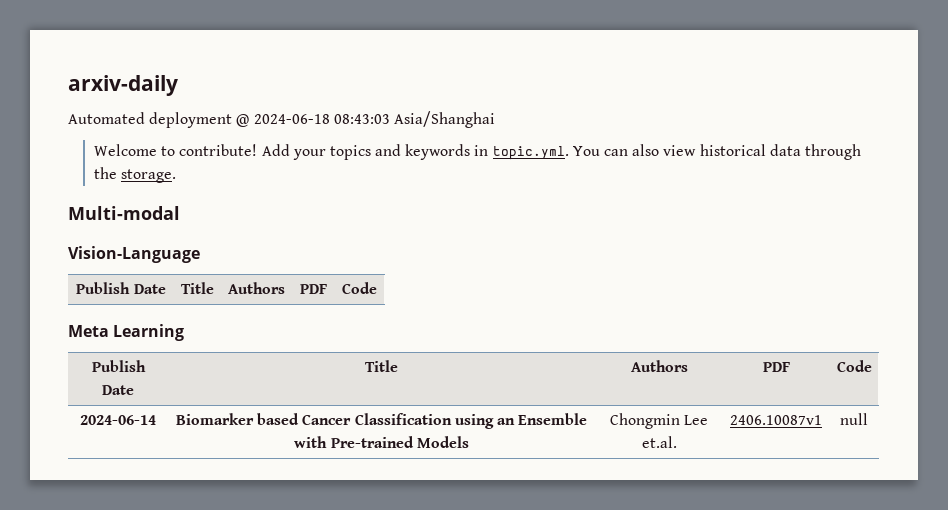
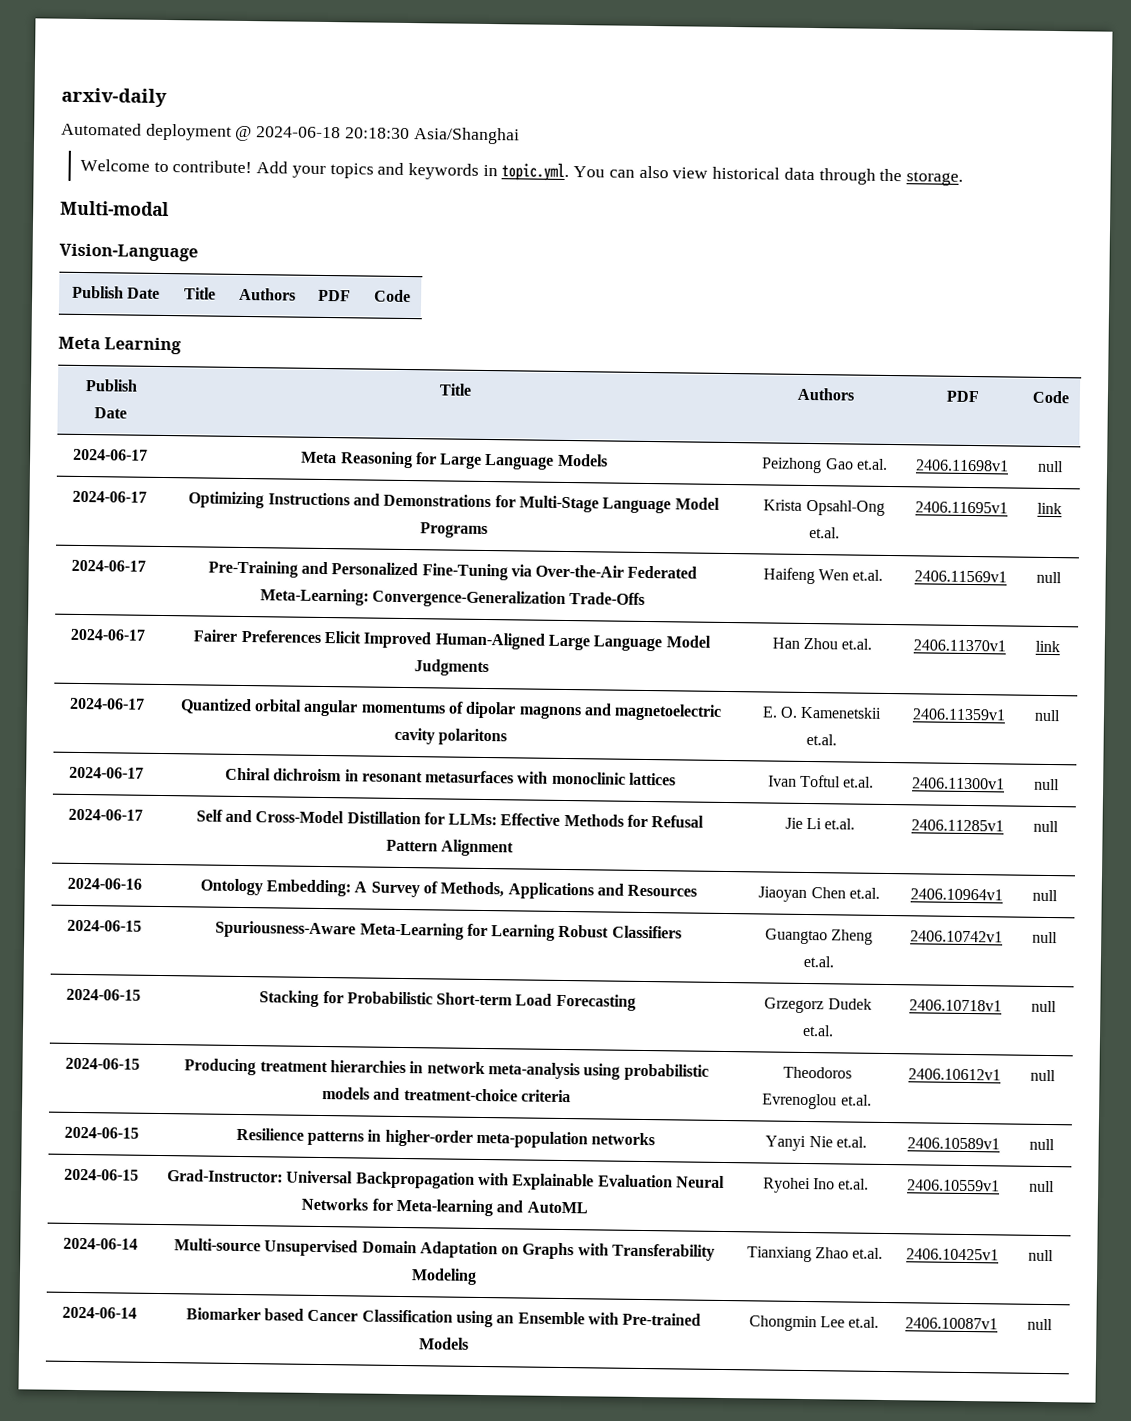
[333,114,390,124] 08:43:03 -> [344,127,410,140] 20:18:30
(872, 366) none -> [73,448,148,461] [301,451,608,470] [761,457,888,474] [915,459,1009,472] [1036,460,1064,473] [72,490,147,503] [188,491,720,514] [419,522,488,539] [763,499,885,516] [808,526,840,539] [914,501,1008,514] [1036,502,1062,515] [71,559,146,572] [207,560,698,581] [259,588,646,608] [762,567,884,585] [913,570,1007,583] [1035,571,1062,584] [70,628,145,641] [193,629,711,652] [414,659,489,677] [771,637,873,650] [912,639,1006,652] [1034,640,1060,653] [69,697,145,710] [179,698,723,721] [393,727,508,746] [761,706,883,719] [805,733,837,746] [911,708,1006,721] [1033,709,1061,722] [69,766,144,779] [224,767,677,786] [767,774,875,788] [911,777,1005,790] [1033,778,1060,791] [68,808,143,821] [195,809,705,828] [385,839,515,857] [784,817,856,830] [910,819,1004,832] [1032,820,1059,833] [67,877,142,890] [199,878,698,900] [758,886,880,903] [909,888,1003,901] [1031,889,1058,902] [67,919,142,932] [215,920,682,941] [764,928,874,945] [802,955,834,968] [909,930,1003,943] [1031,931,1058,944] [66,988,141,1001] [259,990,636,1011] [764,997,872,1014] [801,1024,834,1037] [908,999,1002,1012] [1030,1000,1057,1013] [65,1057,140,1070] [184,1058,709,1081] [322,1087,571,1103] [782,1066,852,1079] [762,1093,872,1110] [907,1068,1001,1081] [1029,1069,1056,1082] [64,1126,139,1139] [235,1127,656,1149] [765,1135,867,1152] [906,1137,1000,1150] [1028,1138,1055,1151] [64,1168,139,1181] [167,1169,725,1191] [301,1197,588,1217] [762,1177,870,1194] [906,1179,1000,1192] [1028,1180,1055,1193] [63,1237,138,1250] [173,1238,716,1261] [411,1268,477,1285] [746,1246,884,1263] [905,1248,999,1261] [1027,1249,1054,1262] // 2024-06-17 | Meta Reasoning for Large Language Models | Peizhong Gao et.al. | 2406.11698v1 | null // 2024-06-17 | Optimizing Instructions and Demonstrations for Multi-Stage Language Model Programs | Krista Opsahl-Ong et.al. | 2406.11695v1 | link // 2024-06-17 | Pre-Training and Personalized Fine-Tuning via Over-the-Air Federated Meta-Learning: Convergence-Generalization Trade-Offs | Haifeng Wen et.al. | 2406.11569v1 | null // 2024-06-17 | Fairer Preferences Elicit Improved Human-Aligned Large Language Model Judgments | Han Zhou et.al. | 2406.11370v1 | link // 2024-06-17 | Quantized orbital angular momentums of dipolar magnons and magnetoelectric cavity polaritons | E. O. Kamenetskii et.al. | 2406.11359v1 | null // 2024-06-17 | Chiral dichroism in resonant metasurfaces with monoclinic lattices | Ivan Toftul et.al. | 2406.11300v1 | null // 2024-06-17 | Self and Cross-Model Distillation for LLMs: Effective Methods for Refusal Pattern Alignment | Jie Li et.al. | 2406.11285v1 | null // 2024-06-16 | Ontology Embedding: A Survey of Methods, Applications and Resources | Jiaoyan Chen et.al. | 2406.10964v1 | null // 2024-06-15 | Spuriousness-Aware Meta-Learning for Learning Robust Classifiers | Guangtao Zheng et.al. | 2406.10742v1 | null // 2024-06-15 | Stacking for Probabilistic Short-term Load Forecasting | Grzegorz Dudek et.al. | 2406.10718v1 | null // 2024-06-15 | Producing treatment hierarchies in network meta-analysis using probabilistic models and treatment-choice criteria | Theodoros Evrenoglou et.al. | 2406.10612v1 | null // 2024-06-15 | Resilience patterns in higher-order meta-population networks | Yanyi Nie et.al. | 2406.10589v1 | null // 2024-06-15 | Grad-Instructor: Universal Backpropagation with Explainable Evaluation Neural Networks for Meta-learning and AutoML | Ryohei Ino et.al. | 2406.10559v1 | null // 2024-06-14 | Multi-source Unsupervised Domain Adaptation on Graphs with Transferability Modeling | Tianxiang Zhao et.al. | 2406.10425v1 | null

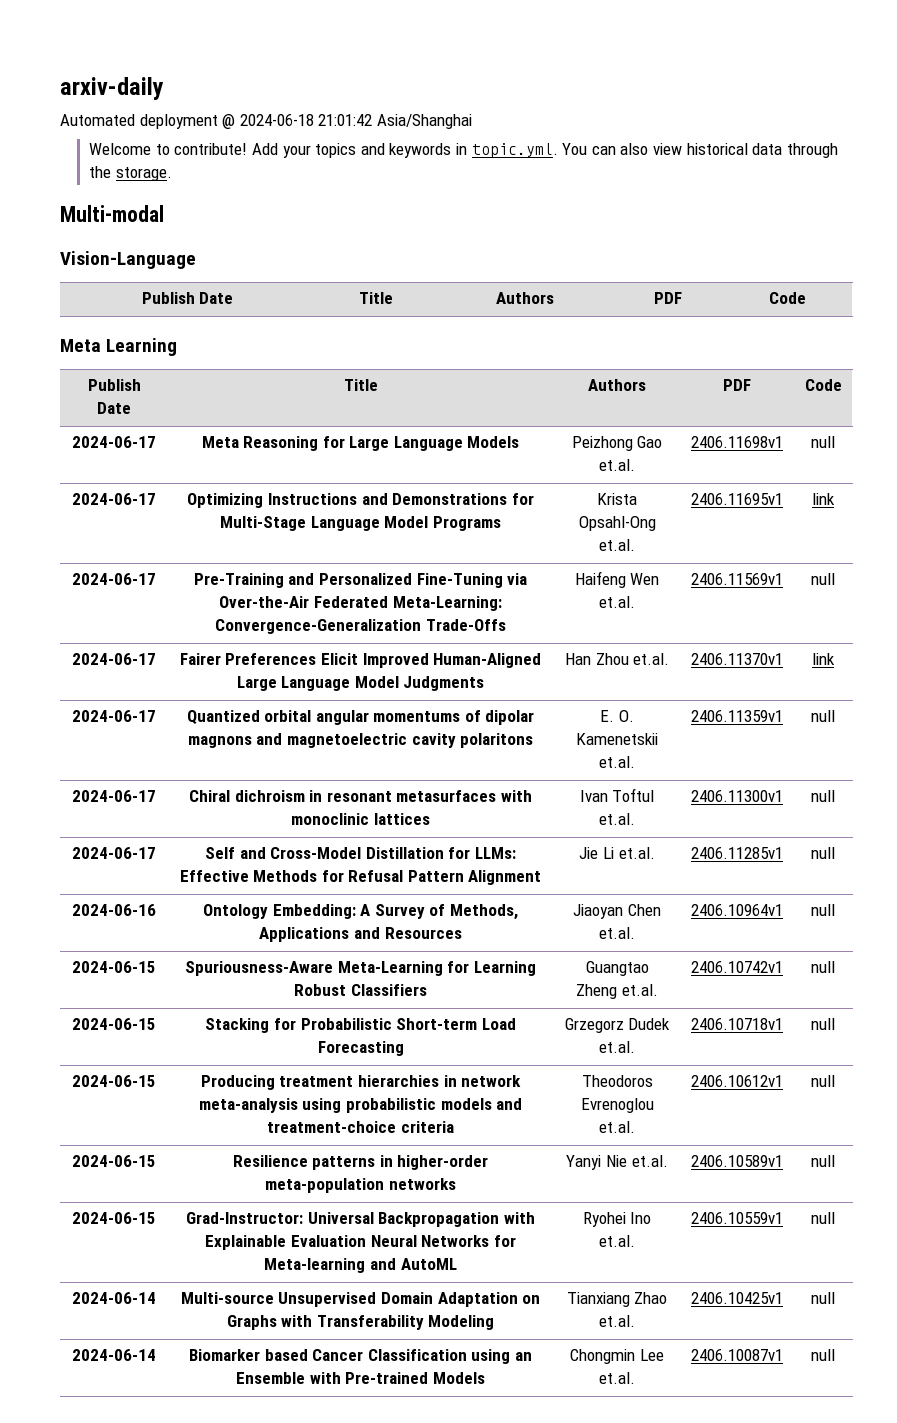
[344,127,410,140] 20:18:30 -> [318,114,373,126] 21:01:42

